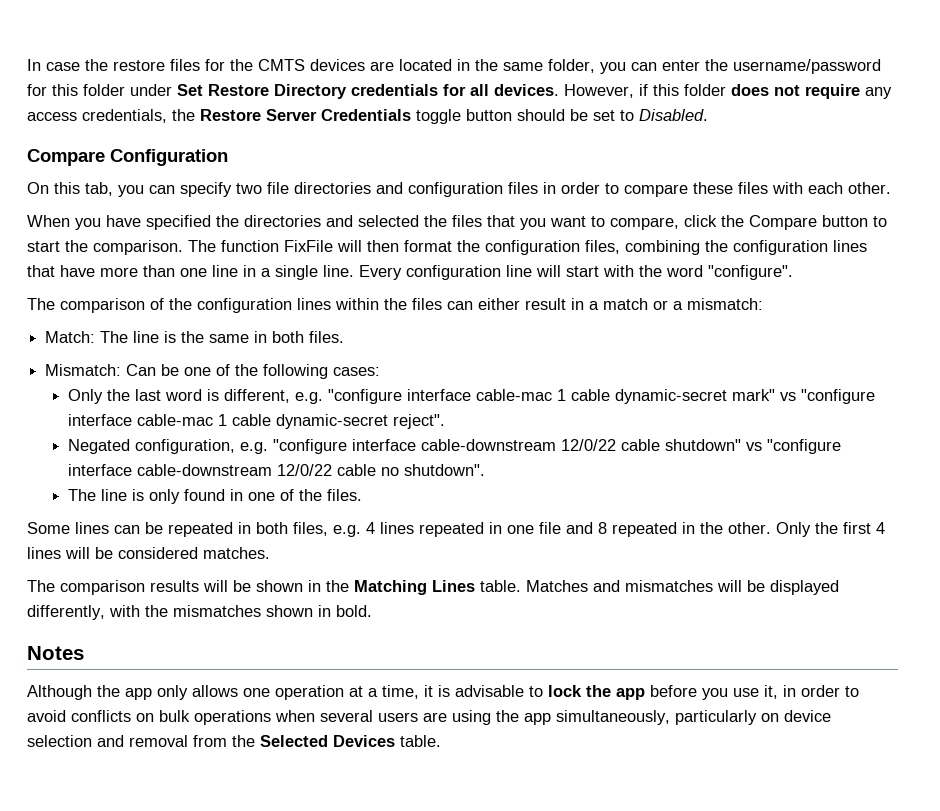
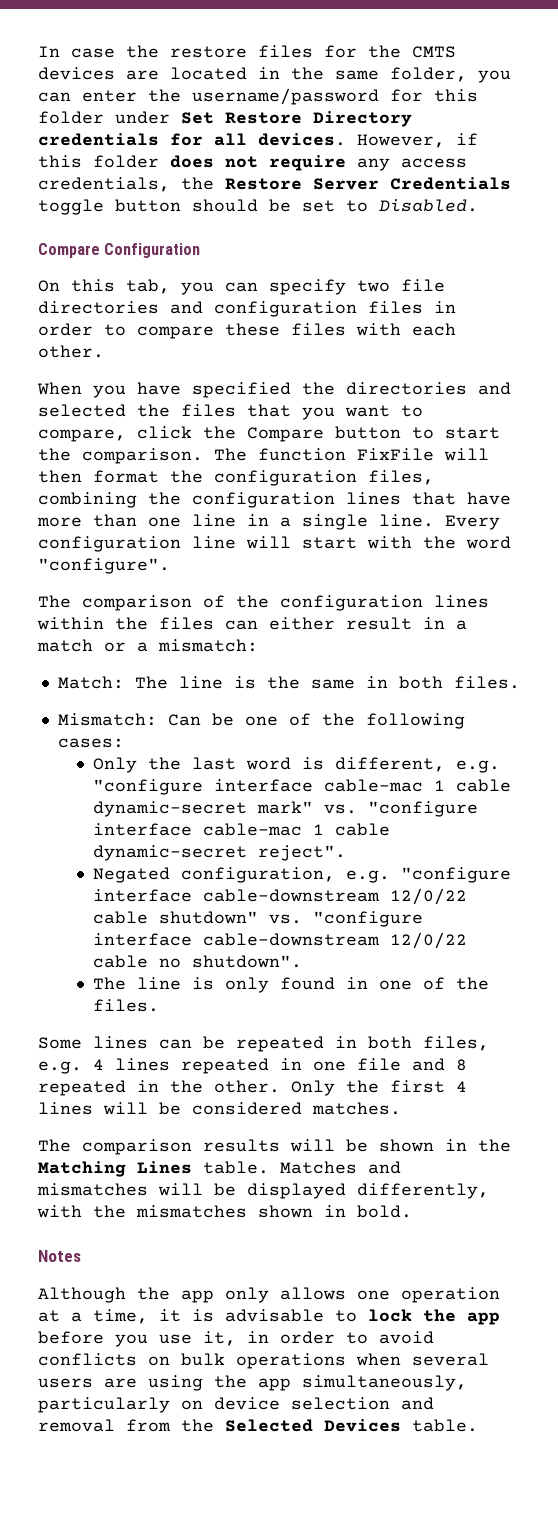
[780,392,797,401] vs -> [323,804,357,814] vs.
[746,442,763,451] vs -> [268,914,302,924] vs.

